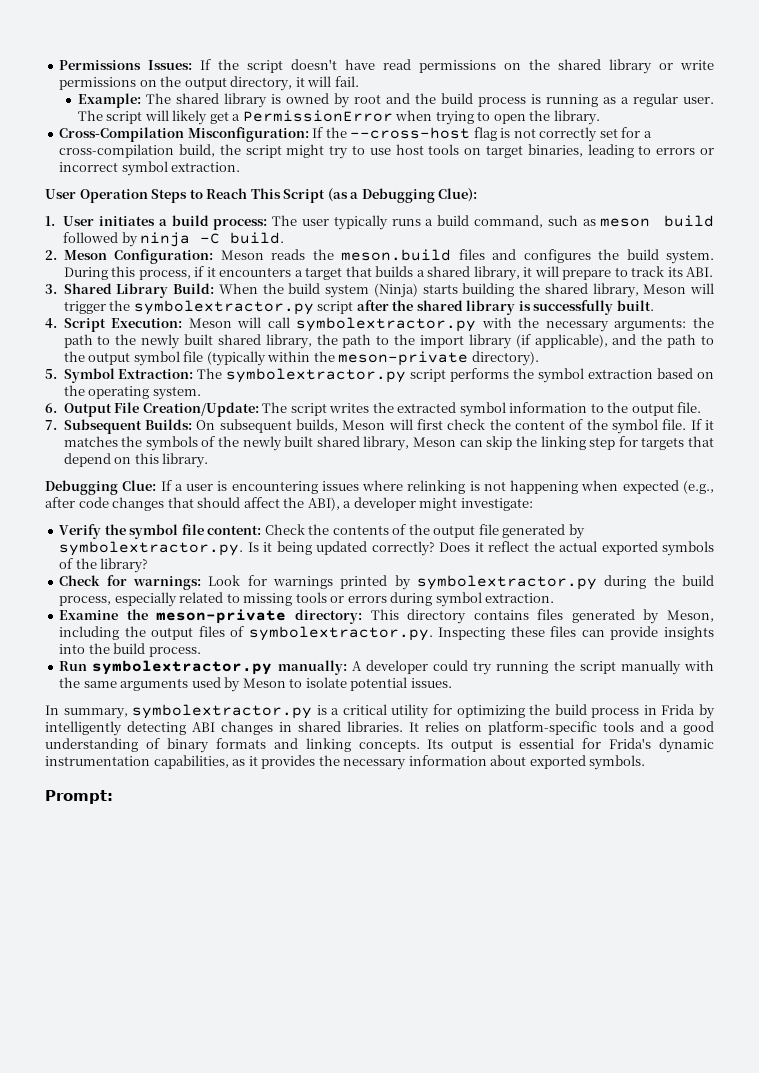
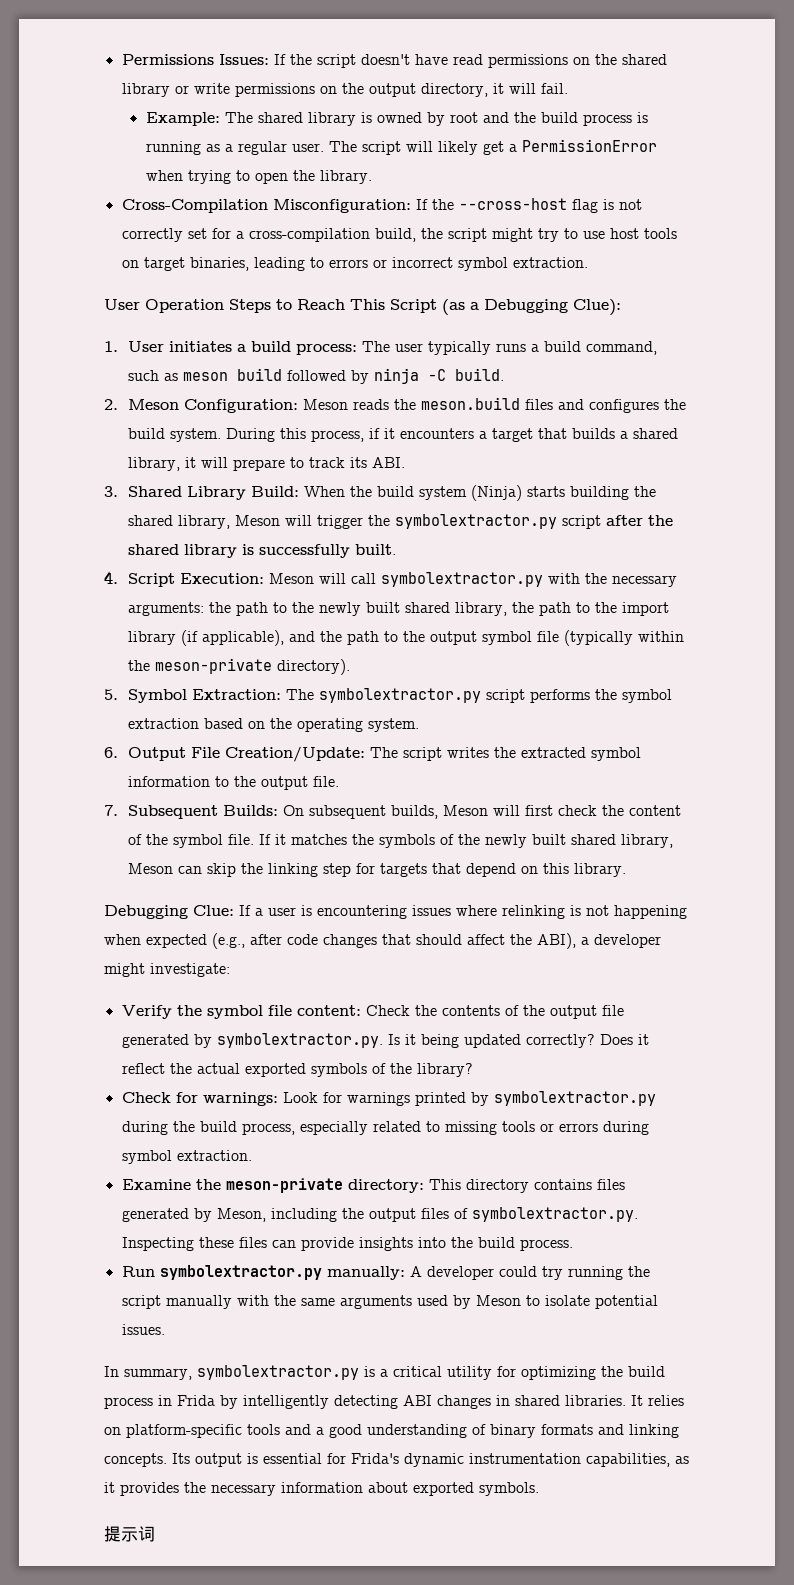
[45,790,113,804] Prompt: -> [104,1526,155,1542] 提示词

